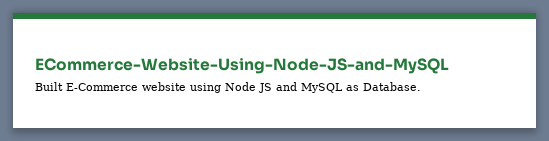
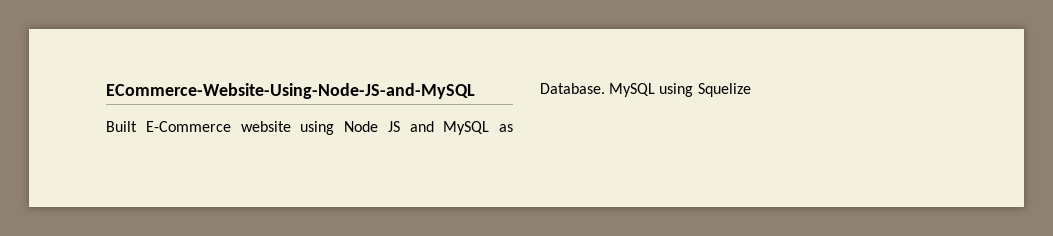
(421, 86) none -> [609,83,751,97] MySQL using Squelize

